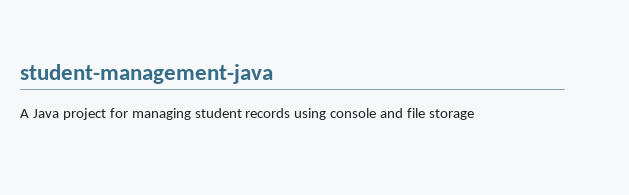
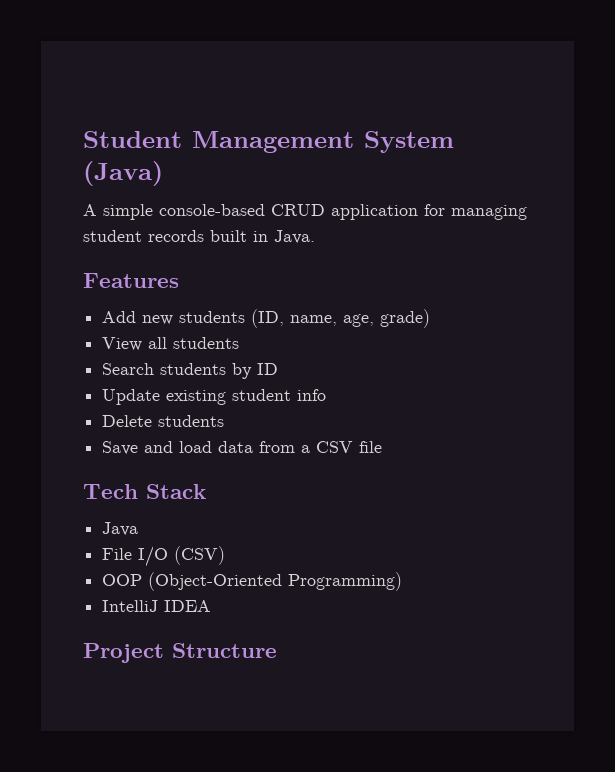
[20,64,273,84] [20,108,475,120] student-management-java // A Java project for managing student records using console and file storage -> [83,131,454,153] [83,161,163,186] [83,204,527,220] [83,230,315,244] [83,273,179,288] [102,309,431,328] [102,337,240,351] [102,363,279,379] [102,389,327,405] [102,415,225,427] [102,441,383,455] [83,484,206,499] [102,522,139,536] [102,546,226,567] [102,572,403,591] [102,600,212,612] [83,643,277,663] Student Management System (Java) // A simple console-based CRUD application for managing student records built in Java. // Features // Add new students (ID, name, age, grade) // View all students // Search students by ID // Update existing student info // Delete students // Save and load data from a CSV file // Tech Stack // Java // File I/O (CSV) // OOP (Object-Oriented Programming) // IntelliJ IDEA // Project Structure

